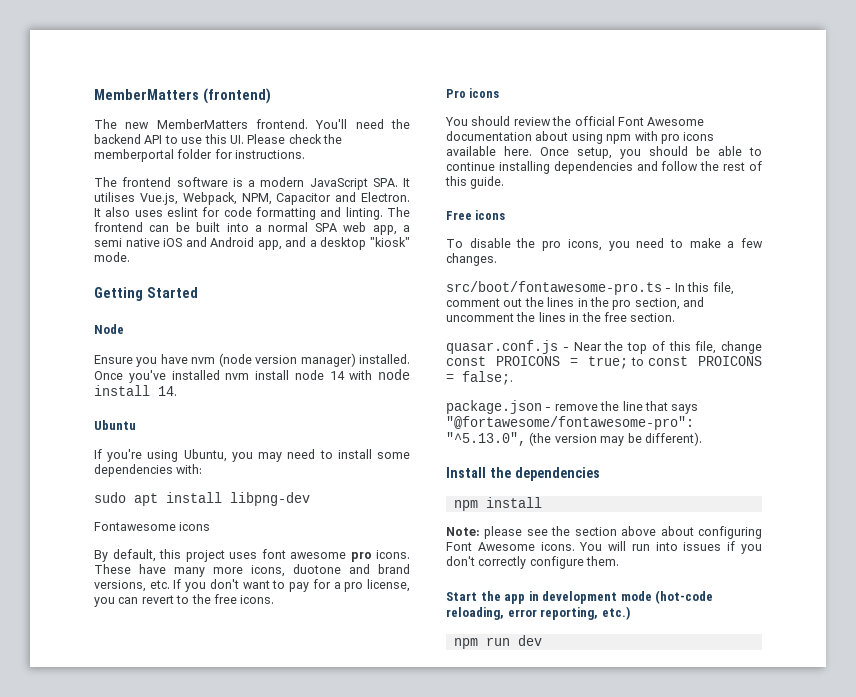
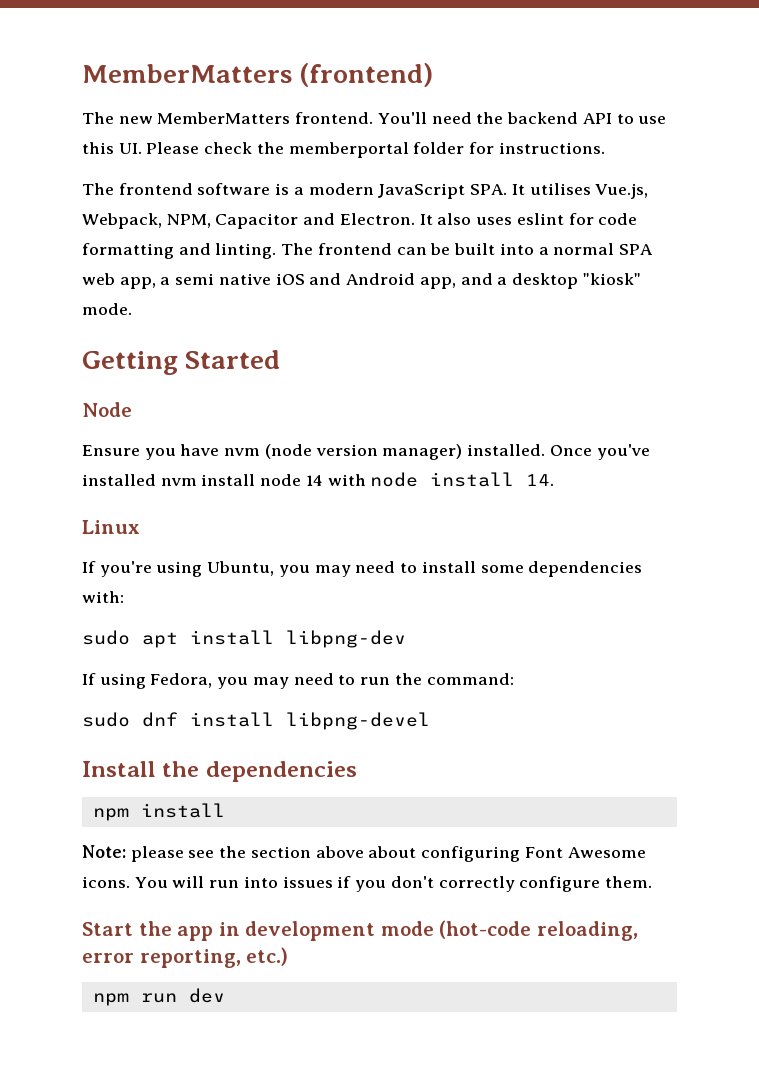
[94,420,136,430] Ubuntu -> [82,520,140,534] Linux
[94,522,211,531] [94,549,410,562] [94,564,410,577] [94,579,410,592] [94,594,275,607] [446,88,500,98] [445,116,705,126] [446,131,715,144] [446,146,762,159] [446,161,762,174] [445,176,505,189] [446,210,506,220] [446,238,763,251] [446,253,497,266] [446,281,734,295] [446,297,704,310] [446,312,676,322] [446,340,762,354] [446,356,762,369] [446,371,513,385] [446,400,699,414] [446,416,694,430] [446,432,702,446] Fontawesome icons // By default, this project uses font awesome pro icons. These have many more icons, duotone and brand versions, etc. If you don't want to pay for a pro license, you can revert to the free icons. // Pro icons // You should review the official Font Awesome documentation about using npm with pro icons available here. Once setup, you should be able to continue installing dependencies and follow the rest of this guide. // Free icons // To disable the pro icons, you need to make a few changes. // src/boot/fontawesome-pro.ts - In this file, comment out the lines in the pro section, and uncomment the lines in the free section. // quasar.conf.js - Near the top of this file, change const PROICONS = true; to const PROICONS = false;. // package.json - remove the line that says "@fortawesome/fontawesome-pro": "^5.13.0", (the version may be different). -> [82,673,514,689] [82,712,430,730] If using Fedora, you may need to run the command: // sudo dnf install libpng-devel

